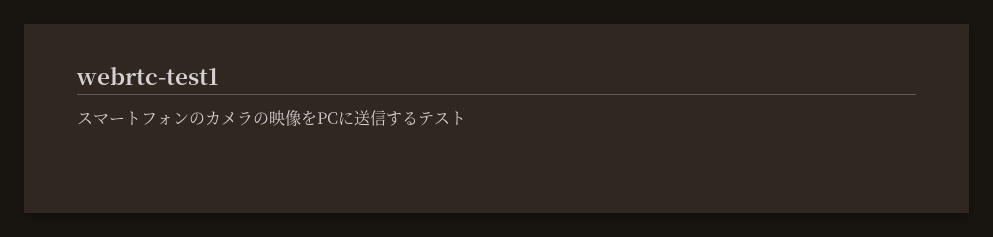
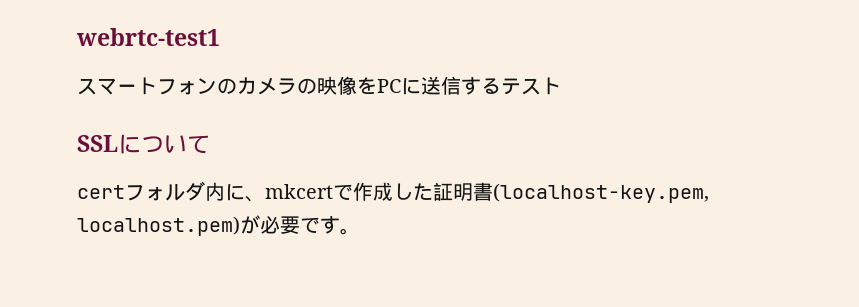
(466, 118) none -> [77,134,210,154] [77,181,709,203] [77,215,360,236] // SSLについて // certフォルダ内に、mkcertで作成した証明書(localhost-key.pem, localhost.pem)が必要です。

